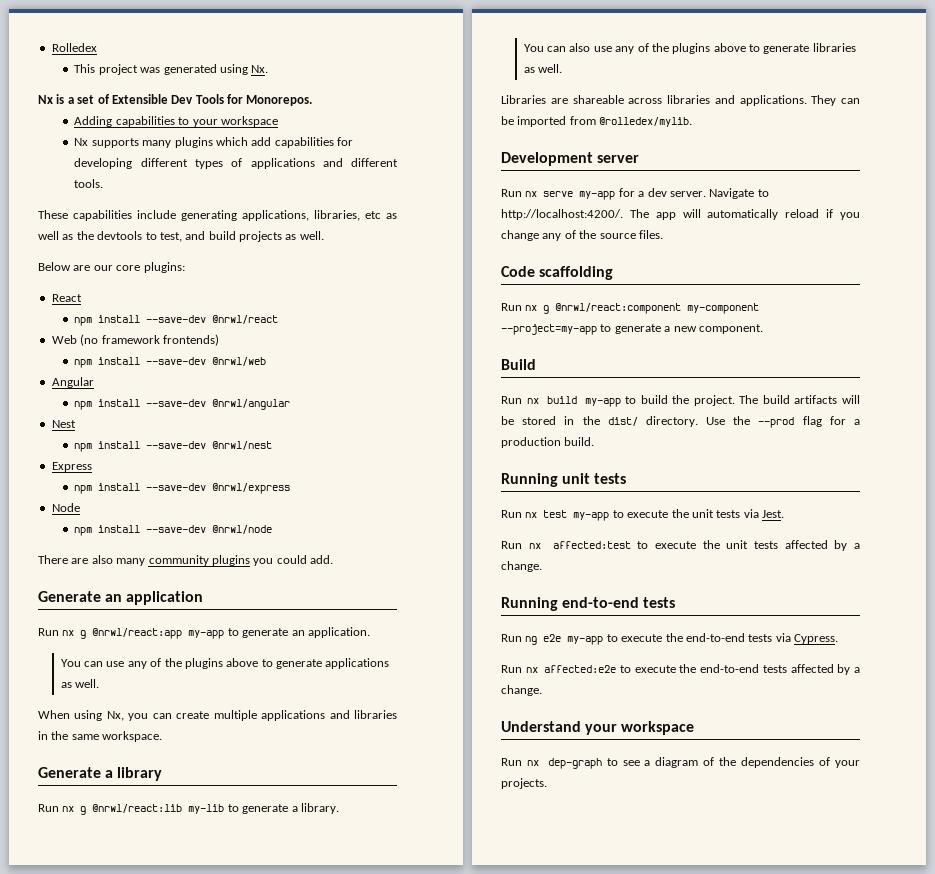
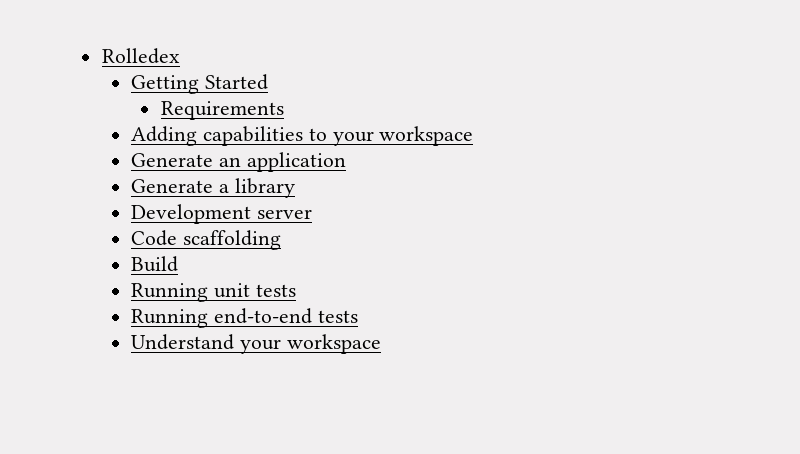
[74,64,269,75] [38,94,313,106] This project was generated using Nx. // Nx is a set of Extensible Dev Tools for Monorepos. -> [131,74,268,94] [160,101,284,120] Getting Started // Requirements
[74,137,354,148] [74,158,399,169] [74,179,104,188] [38,210,397,221] [38,231,324,242] [38,262,185,273] [51,294,82,302] [74,315,279,326] [51,334,219,346] [74,357,267,368] [51,377,94,388] [74,399,291,410] [51,420,76,428] [74,441,273,452] [51,462,92,472] [74,483,291,494] [51,503,80,512] [74,525,273,536] [38,555,333,566] [38,591,204,605] [38,627,370,639] [60,658,390,669] [60,679,100,688] [38,710,398,721] [38,731,163,742] [38,767,163,781] [38,803,339,815] [523,43,856,54] [523,64,563,73] [501,95,860,106] [501,116,693,127] [501,152,640,166] [501,188,769,200] [501,209,860,220] [501,230,663,241] [501,266,614,280] [501,303,760,314] [501,324,763,335] [501,359,536,370] [501,395,860,407] [501,416,860,428] [501,437,595,448] [501,473,627,487] [501,509,784,521] [501,540,860,551] [501,561,542,572] [501,597,676,611] [501,633,838,645] [501,664,860,675] [501,685,542,696] [501,721,695,735] [501,757,860,769] [501,778,547,789] Nx supports many plugins which add capabilities for developing different types of applications and different tools. // These capabilities include generating applications, libraries, etc as well as the devtools to test, and build projects as well. // Below are our core plugins: // React // npm install --save-dev @nrwl/react // Web (no framework frontends) // npm install --save-dev @nrwl/web // Angular // npm install --save-dev @nrwl/angular // Nest // npm install --save-dev @nrwl/nest // Express // npm install --save-dev @nrwl/express // Node // npm install --save-dev @nrwl/node // There are also many community plugins you could add. // Generate an application // Run nx g @nrwl/react:app my-app to generate an application. // You can use any of the plugins above to generate applications as well. // When using Nx, you can create multiple applications and libraries in the same workspace. // Generate a library // Run nx g @nrwl/react:lib my-lib to generate a library. // You can also use any of the plugins above to generate libraries as well. // Libraries are shareable across libraries and applications. They can be imported from @rolledex/mylib. // Development server // Run nx serve my-app for a dev server. Navigate to http://localhost:4200/. The app will automatically reload if you change any of the source files. // Code scaffolding // Run nx g @nrwl/react:component my-component --project=my-app to generate a new component. // Build // Run nx build my-app to build the project. The build artifacts will be stored in the dist/ directory. Use the --prod flag for a production build. // Running unit tests // Run nx test my-app to execute the unit tests via Jest. // Run nx affected:test to execute the unit tests affected by a change. // Running end-to-end tests // Run ng e2e my-app to execute the end-to-end tests via Cypress. // Run nx affected:e2e to execute the end-to-end tests affected by a change. // Understand your workspace // Run nx dep-graph to see a diagram of the dependencies of your projects. -> [131,152,346,172] [131,178,295,198] [131,204,312,224] [131,230,281,250] [131,256,179,272] [131,283,296,302] [131,308,358,328] [131,334,381,354] Generate an application // Generate a library // Development server // Code scaffolding // Build // Running unit tests // Running end-to-end tests // Understand your workspace

